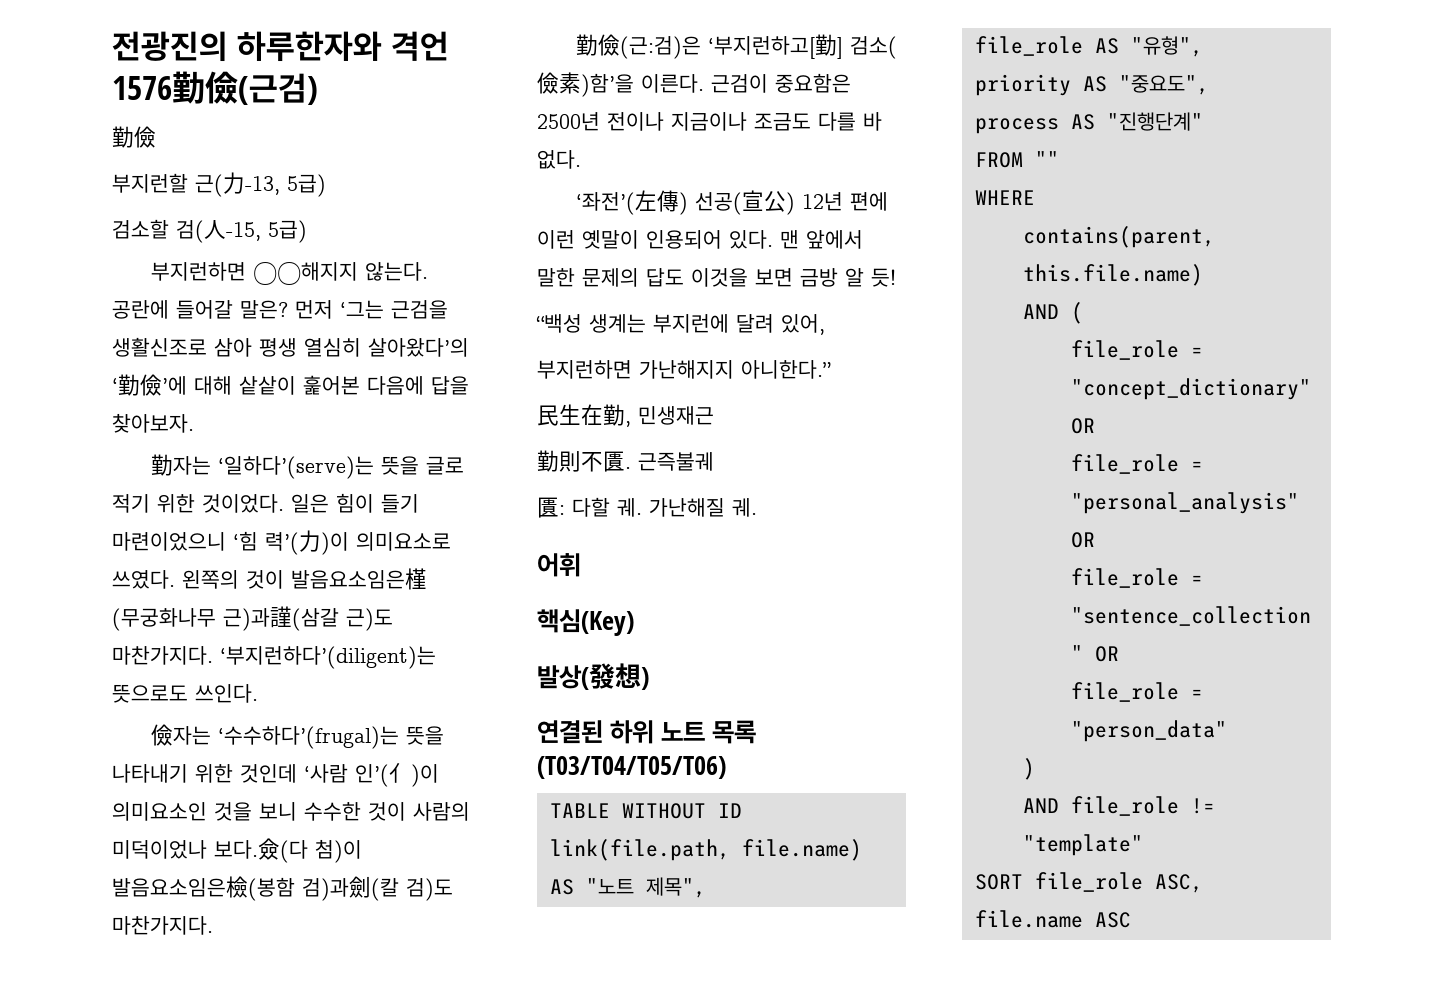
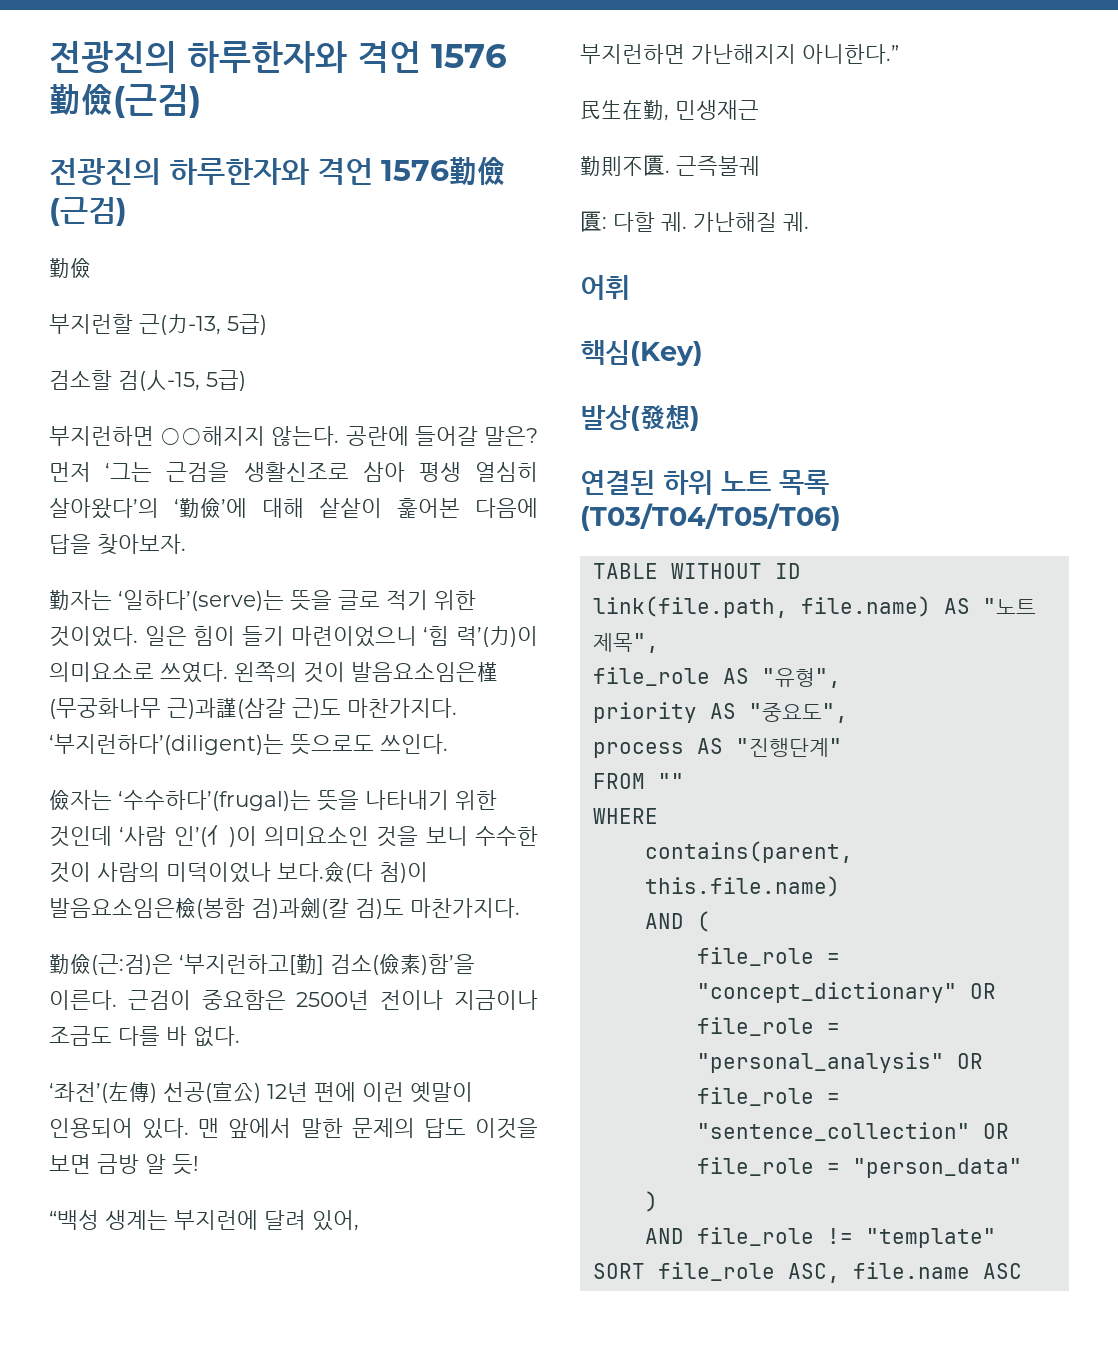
[112,31,449,62] [112,71,318,105] 전광진의 하루한자와 격언 1576勤儉(근검) -> [49,41,507,73] [49,84,201,118] [49,157,506,185] [49,197,127,226] 전광진의 하루한자와 격언 1576勤儉(근검) // 전광진의 하루한자와 격언 1576勤儉(근검)

